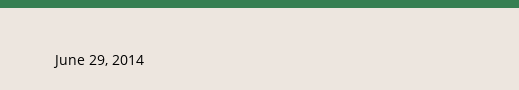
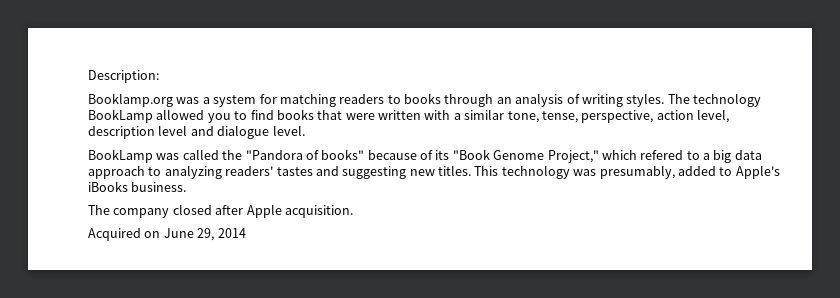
(53, 61) none -> [88,70,159,83] [88,93,761,107] [88,109,729,123] [88,125,305,139] [88,149,762,163] [88,165,780,179] [88,181,187,192] [88,204,353,218] [88,228,161,241] Description: // Booklamp.org was a system for matching readers to books through an analysis of writing styles. The technology BookLamp allowed you to find books that were written with a similar tone, tense, perspective, action level, description level and dialogue level. // BookLamp was called the "Pandora of books" because of its "Book Genome Project," which refered to a big data approach to analyzing readers' tastes and suggesting new titles. This technology was presumably, added to Apple's iBooks business. // The company closed after Apple acquisition. // Acquired on

